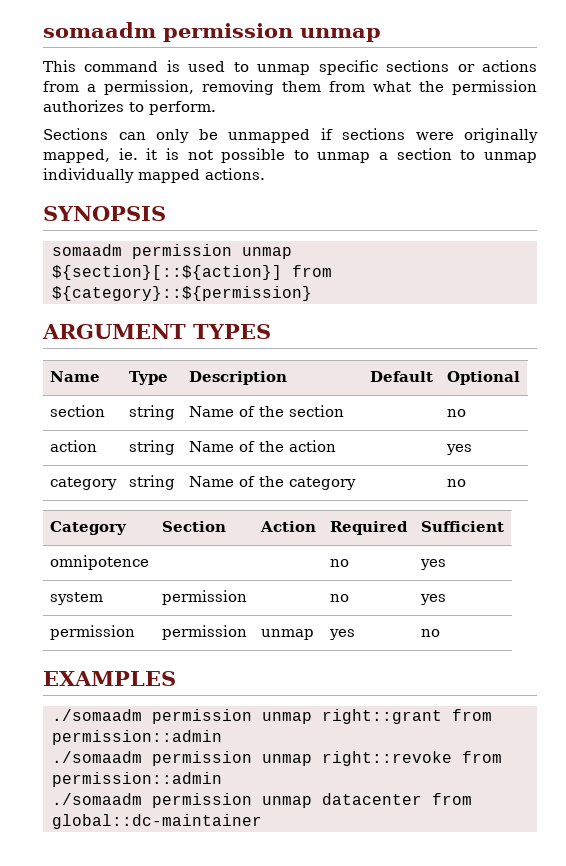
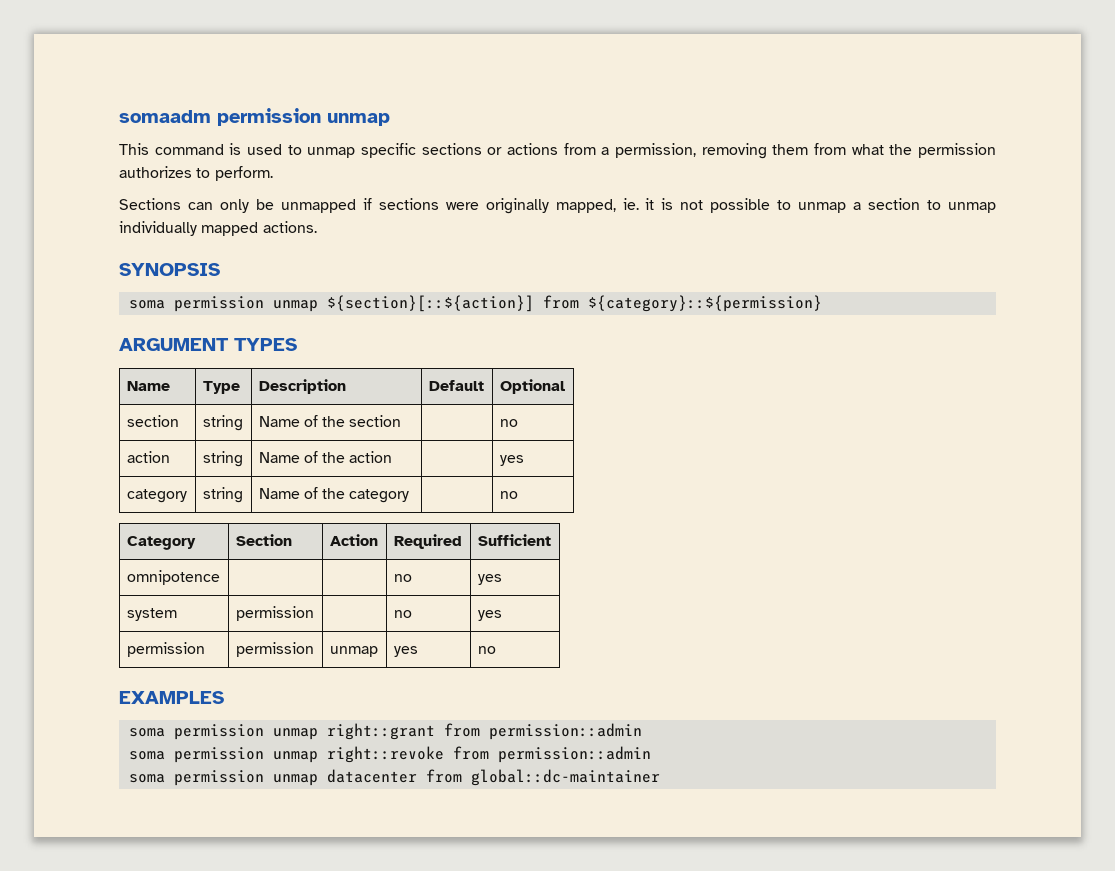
[51,244,122,256] somaadm -> [128,300,165,309] soma
[51,709,142,721] ./somaadm -> [128,728,165,737] soma
[51,751,142,763] ./somaadm -> [128,751,165,760] soma
[51,793,142,805] ./somaadm -> [128,774,165,783] soma

